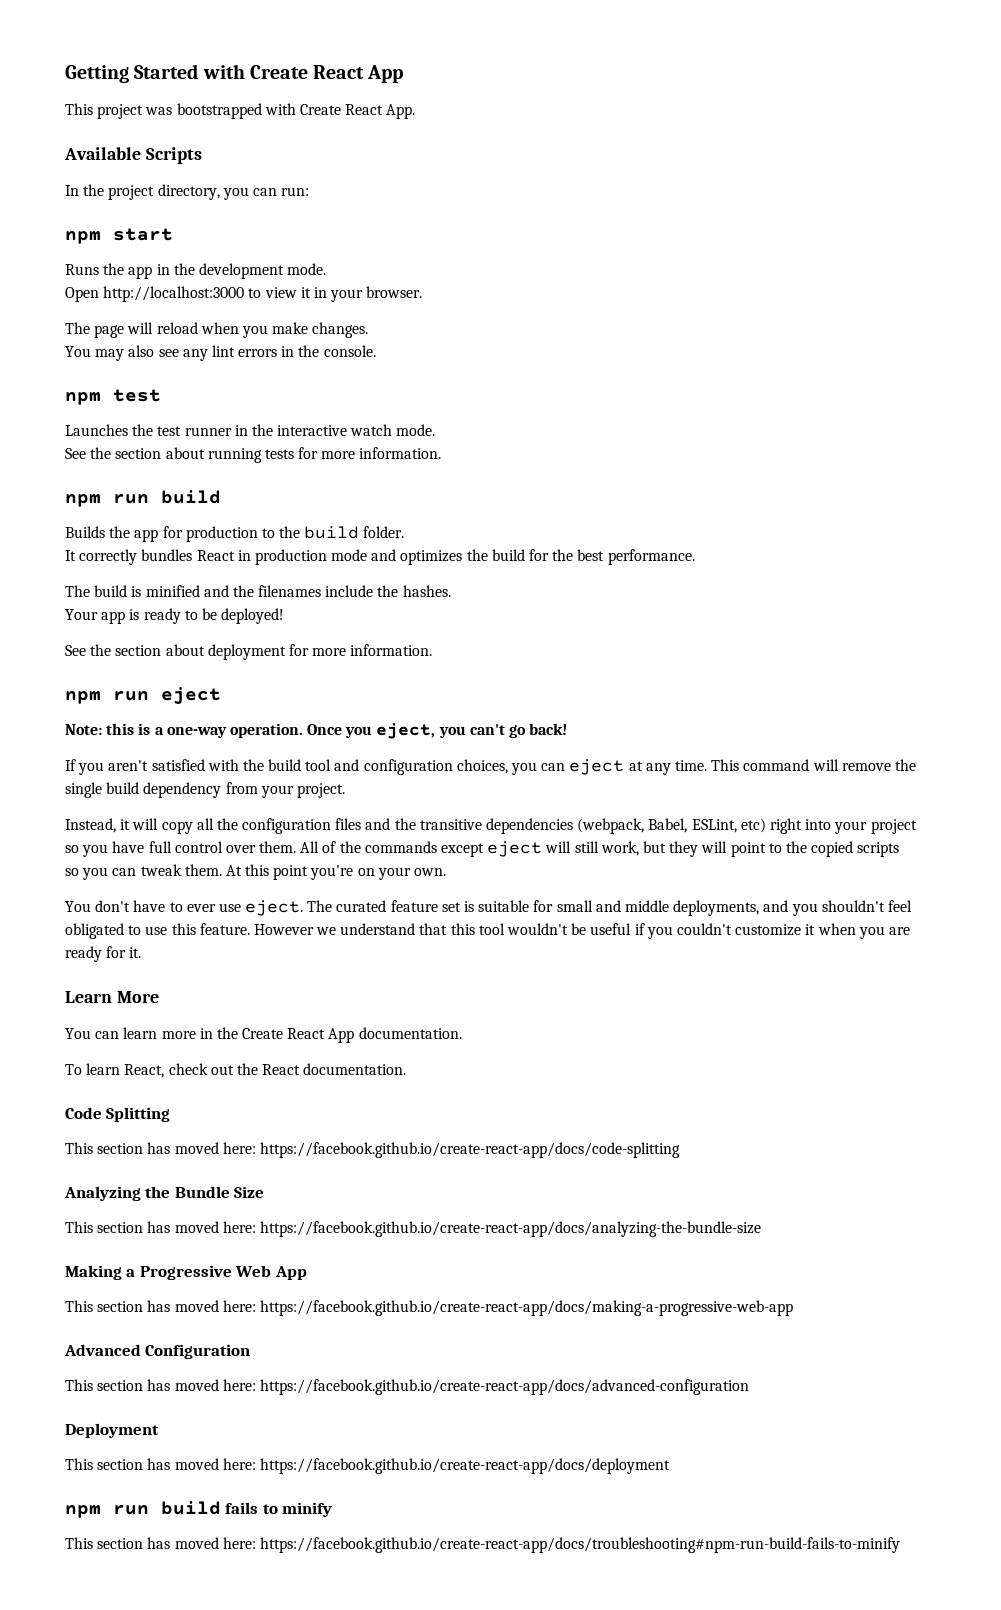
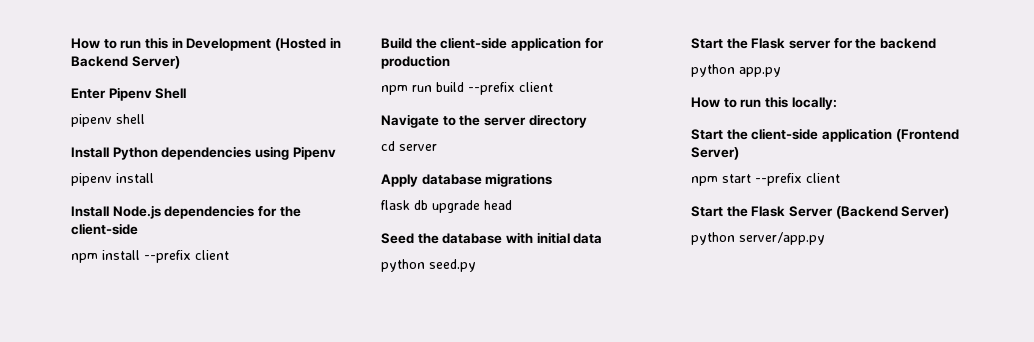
[65,64,404,83] [65,103,416,119] [64,147,202,164] [65,184,310,200] [65,228,173,244] [65,263,327,279] [65,286,423,302] [65,322,369,338] [65,345,376,361] [65,389,161,405] [65,424,436,436] [65,447,442,463] [65,490,221,507] [65,526,405,542] [65,549,695,565] [65,585,451,597] [65,608,285,624] [65,644,433,660] [65,687,221,704] [65,723,568,739] [65,759,916,775] [65,782,345,798] [65,818,917,834] [65,841,900,857] [65,864,447,880] [65,900,912,916] [65,923,910,939] [65,946,142,962] [65,991,159,1003] [65,1027,462,1043] [65,1063,407,1078] [65,1107,171,1122] [65,1142,680,1158] [64,1186,265,1201] [65,1221,761,1237] [65,1265,307,1280] [65,1300,793,1316] [64,1344,251,1359] [65,1379,749,1395] [65,1423,159,1438] [65,1458,670,1474] [65,1501,333,1518] [65,1537,900,1553] Getting Started with Create React App // This project was bootstrapped with Create React App. // Available Scripts // In the project directory, you can run: // npm start // Runs the app in the development mode. // Open http://localhost:3000 to view it in your browser. // The page will reload when you make changes. // You may also see any lint errors in the console. // npm test // Launches the test runner in the interactive watch mode. // See the section about running tests for more information. // npm run build // Builds the app for production to the build folder. // It correctly bundles React in production mode and optimizes the build for the best performance. // The build is minified and the filenames include the hashes. // Your app is ready to be deployed! // See the section about deployment for more information. // npm run eject // Note: this is a one-way operation. Once you eject, you can't go back! // If you aren't satisfied with the build tool and configuration choices, you can eject at any time. This command will remove the single build dependency from your project. // Instead, it will copy all the configuration files and the transitive dependencies (webpack, Babel, ESLint, etc) right into your project so you have full control over them. All of the commands except eject will still work, but they will point to the copied scripts so you can tweak them. At this point you're on your own. // You don't have to ever use eject. The curated feature set is suitable for small and middle deployments, and you shouldn't feel obligated to use this feature. However we understand that this tool wouldn't be useful if you couldn't customize it when you are ready for it. // Learn More // You can learn more in the Create React App documentation. // To learn React, check out the React documentation. // Code Splitting // This section has moved here: https://facebook.github.io/create-react-app/docs/code-splitting // Analyzing the Bundle Size // This section has moved here: https://facebook.github.io/create-react-app/docs/analyzing-the-bundle-size // Making a Progressive Web App // This section has moved here: https://facebook.github.io/create-react-app/docs/making-a-progressive-web-app // Advanced Configuration // This section has moved here: https://facebook.github.io/create-react-app/docs/advanced-configuration // Deployment // This section has moved here: https://facebook.github.io/create-react-app/docs/deployment // npm run build fails to minify // This section has moved here: https://facebook.github.io/create-react-app/docs/troubleshooting#npm-run-build-fails-to-minify -> [71,37,341,51] [71,56,180,69] [71,87,187,101] [71,114,145,127] [71,146,336,160] [71,173,154,186] [71,205,301,219] [71,223,138,235] [71,250,229,263] [381,37,604,51] [381,55,450,69] [381,82,553,95] [381,114,587,128] [381,141,437,151] [381,173,553,187] [381,200,512,213] [381,232,603,244] [381,259,476,272] [691,38,936,49] [691,64,781,77] [691,96,837,110] [691,128,959,142] [691,147,739,160] [691,173,840,186] [691,206,950,219] [691,232,825,245] How to run this in Development (Hosted in Backend Server) // Enter Pipenv Shell // pipenv shell // Install Python dependencies using Pipenv // pipenv install // Install Node.js dependencies for the client-side // npm install --prefix client // Build the client-side application for production // npm run build --prefix client // Navigate to the server directory // cd server // Apply database migrations // flask db upgrade head // Seed the database with initial data // python seed.py // Start the Flask server for the backend // python app.py // How to run this locally: // Start the client-side application (Frontend Server) // npm start --prefix client // Start the Flask Server (Backend Server) // python server/app.py

